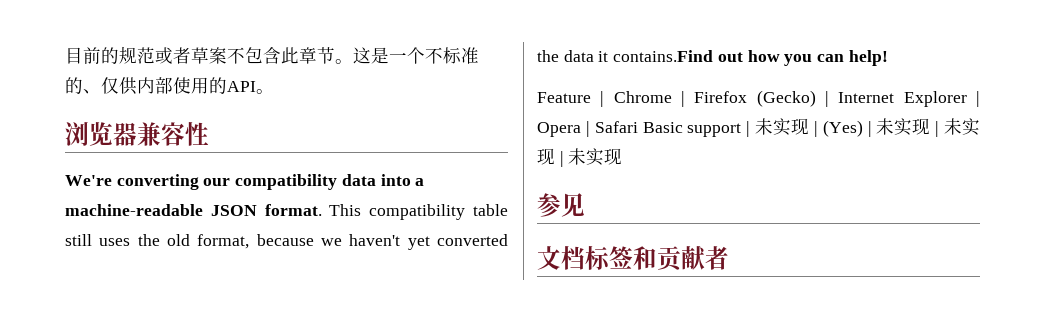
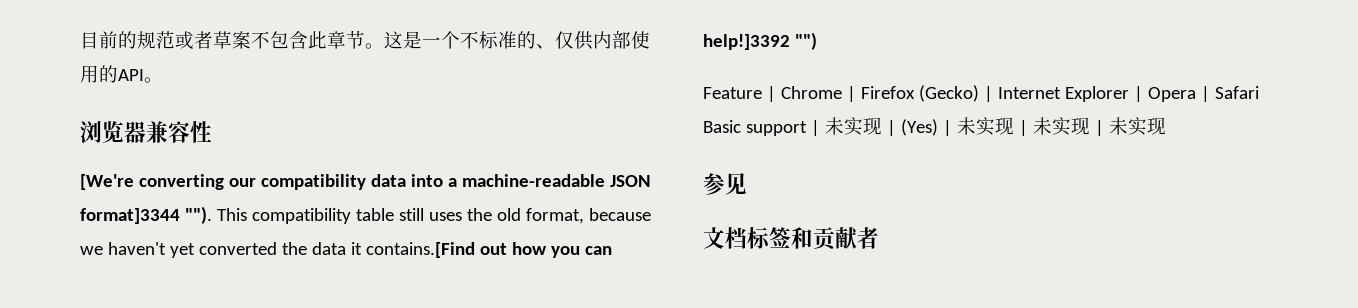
[65,175,112,186] We're -> [80,174,134,190] [We're
[264,204,322,216] format. -> [80,206,212,224] format]3344 "").
[613,50,714,62] contains.Find -> [365,242,475,258] contains.[Find
[848,50,888,66] help! -> [703,32,817,50] help!]3392 "")

